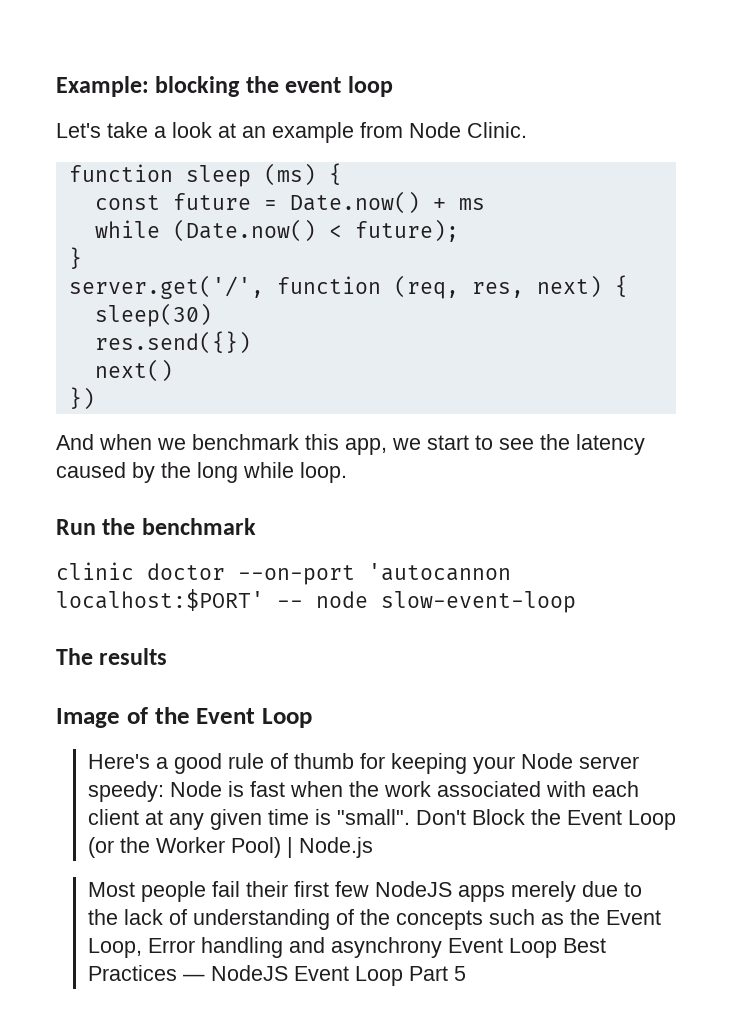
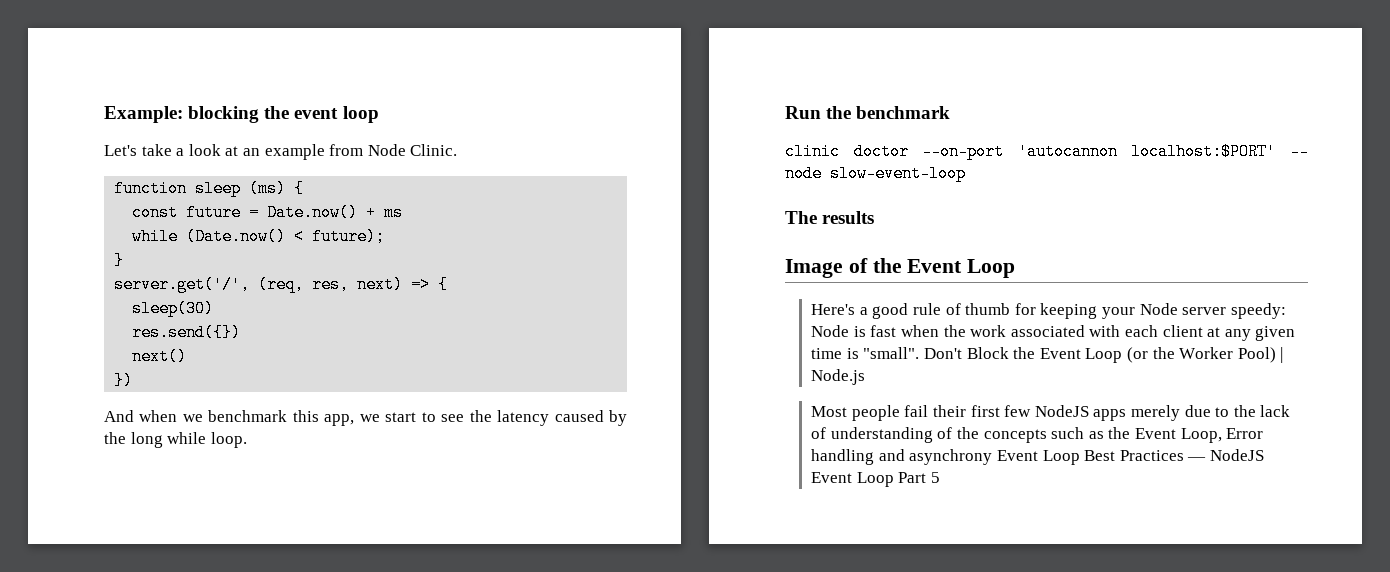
[276,276,381,294] function -> (251, 284) none
(602, 286) none -> [411,276,431,293] =>

